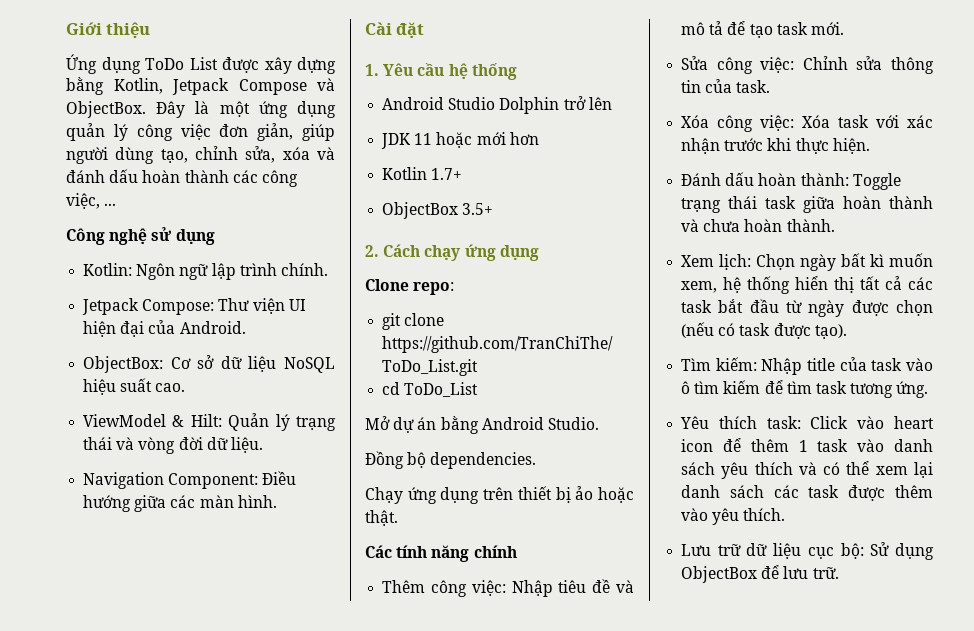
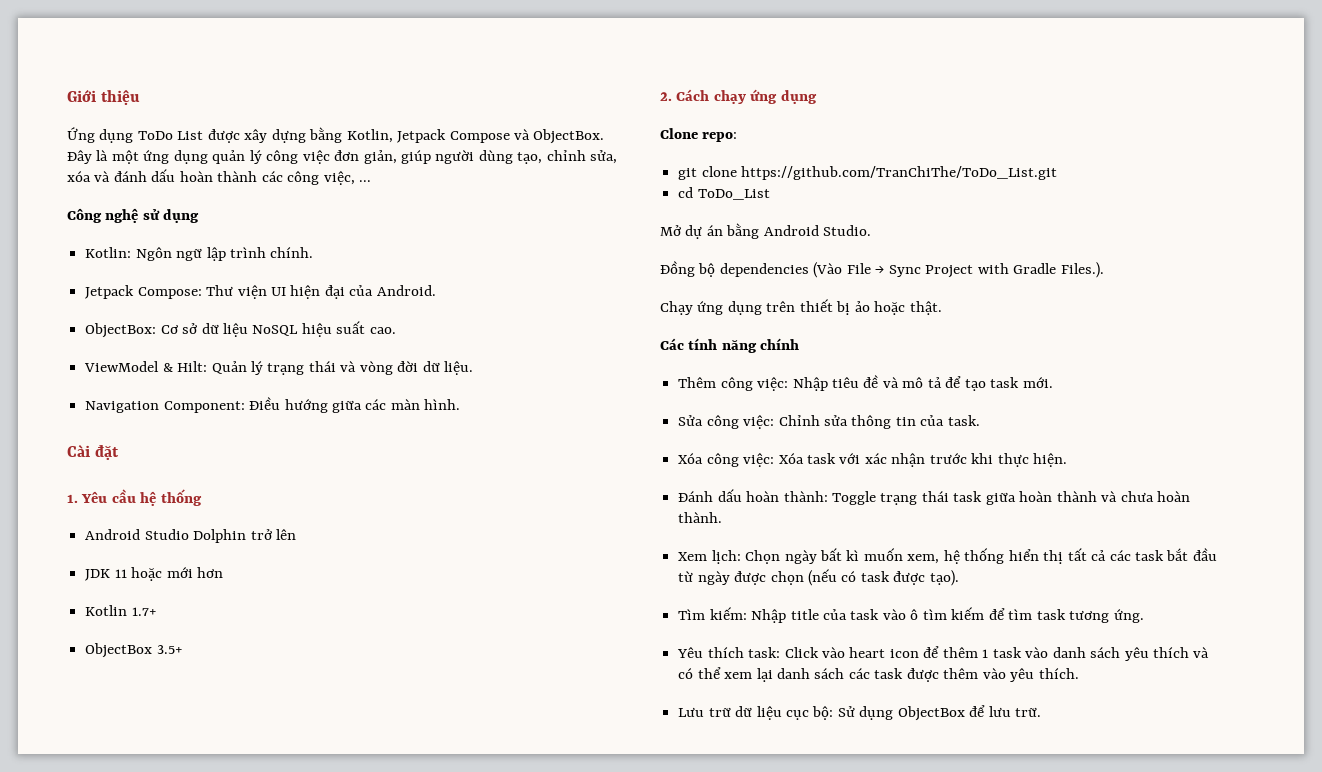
[430,452,537,469] dependencies. -> [719,262,1104,278] dependencies (Vào File → Sync Project with Gradle Files.).

